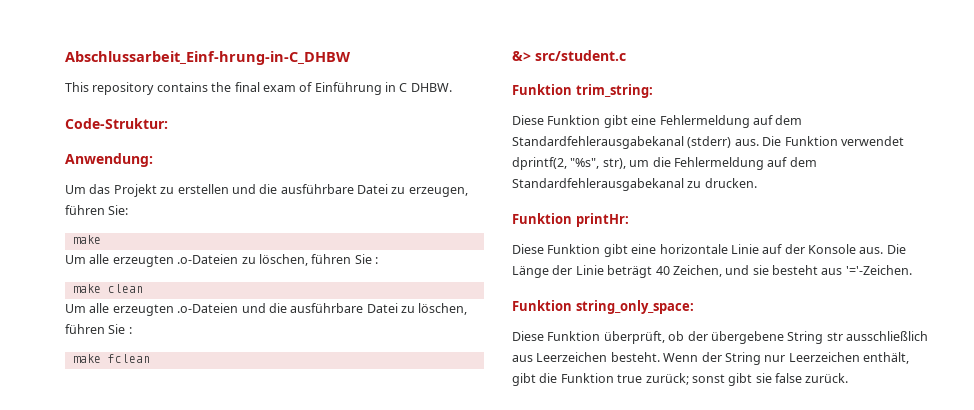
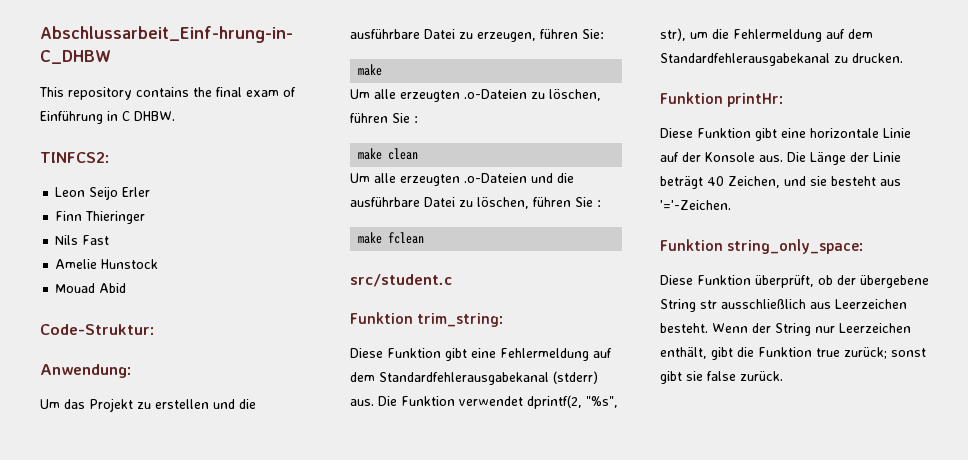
(452, 87) none -> [40,152,109,163] [55,186,151,200] [55,211,146,224] [55,235,110,245] [55,259,159,269] [55,283,127,293] // TINFCS2: // Leon Seijo Erler // Finn Thieringer // Nils Fast // Amelie Hunstock // Mouad Abid
[512,51,531,61] &> -> (425, 238) none

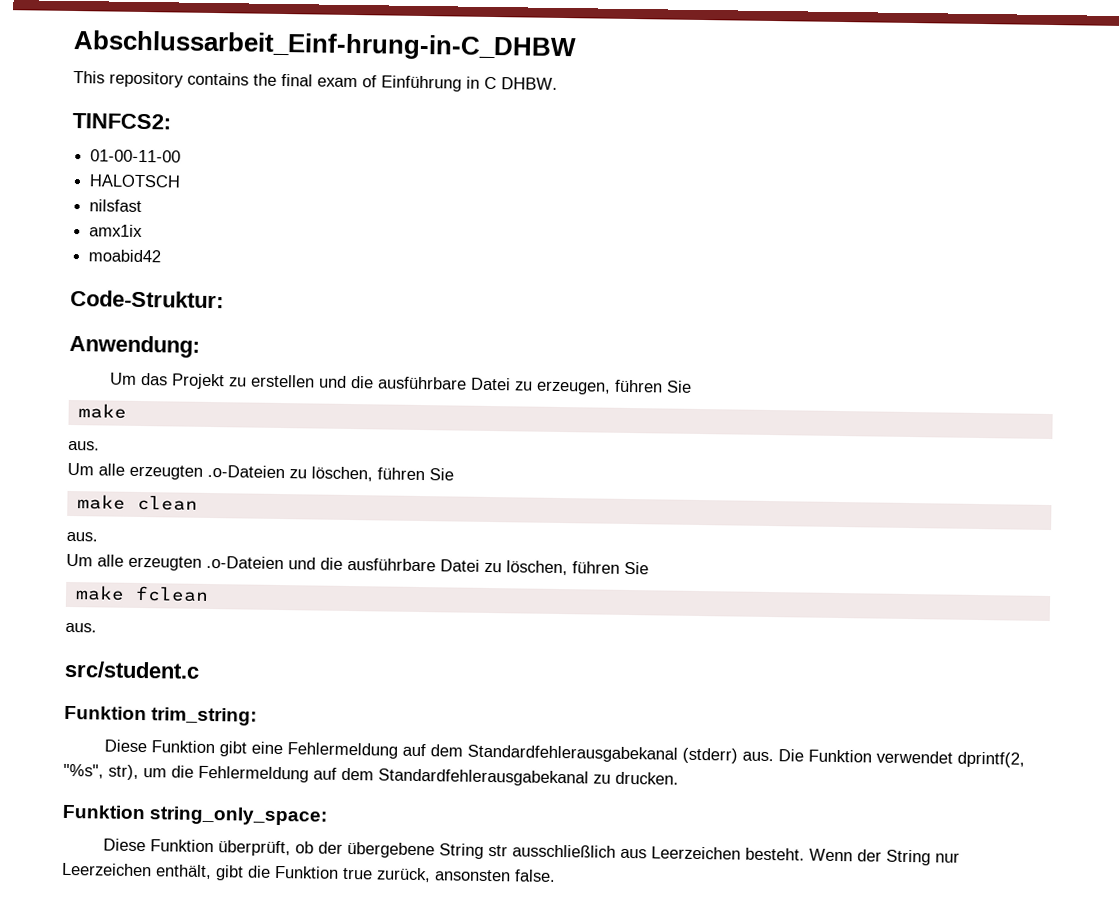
[55,186,151,200] [55,211,146,224] [55,235,110,245] [55,259,159,269] [55,283,127,293] Leon Seijo Erler // Finn Thieringer // Nils Fast // Amelie Hunstock // Mouad Abid -> [90,149,182,163] [89,174,182,188] [89,199,143,212] [89,224,144,238] [88,249,162,263] 01-00-11-00 // HALOTSCH // nilsfast // amx1ix // moabid42
[582,29,604,39] [358,64,383,76] Sie: // make -> [666,380,693,393] [77,403,127,419] [68,440,100,451] Sie // make // aus.
[414,116,418,123] : -> (454, 474) none
(419, 154) none -> [66,531,98,542] // aus.
[597,200,601,207] : -> (649, 568) none
(425, 238) none -> [65,622,97,633] // aus.
[660,92,784,107] [660,128,911,141] [660,152,901,165] [660,176,901,189] [660,200,731,210] // Funktion printHr: // Diese Funktion gibt eine horizontale Linie auf der Konsole aus. Die Länge der Linie beträgt 40 Zeichen, und sie besteht aus '='-Zeichen. -> (679, 778) none
[844,347,926,359] [660,371,783,384] zurück; sonst gibt sie false zurück. -> [376,867,556,883] zurück, ansonsten false.

